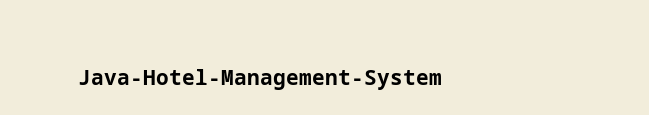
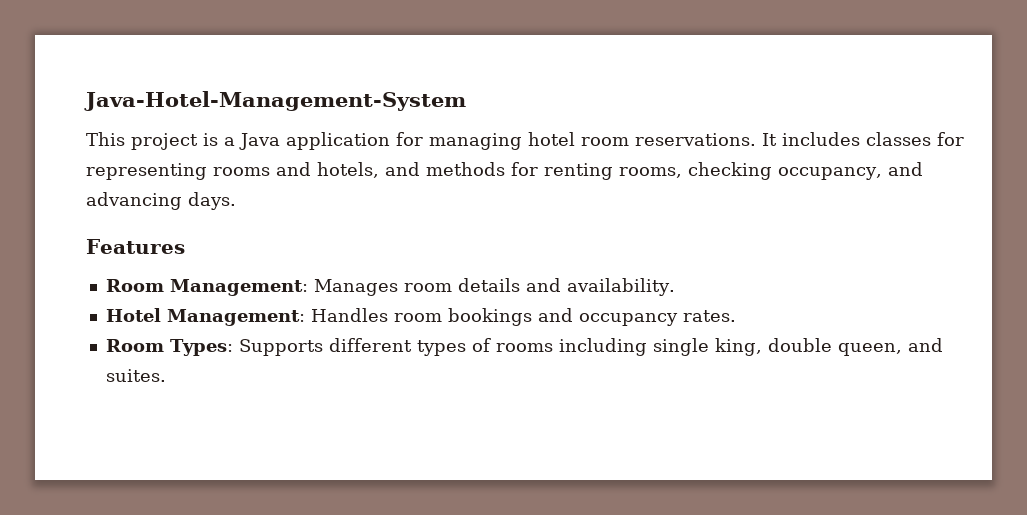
(442, 79) none -> [86,132,964,150] [86,162,923,180] [86,192,236,210] [86,239,185,254] [105,278,675,296] [105,308,736,326] [105,338,943,356] [105,369,166,382] // This project is a Java application for managing hotel room reservations. It includes classes for representing rooms and hotels, and methods for renting rooms, checking occupancy, and advancing days. // Features // Room Management: Manages room details and availability. // Hotel Management: Handles room bookings and occupancy rates. // Room Types: Supports different types of rooms including single king, double queen, and suites.

